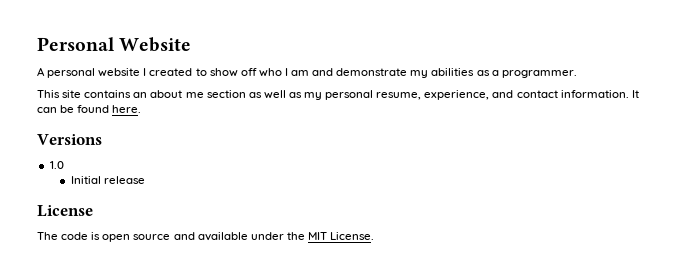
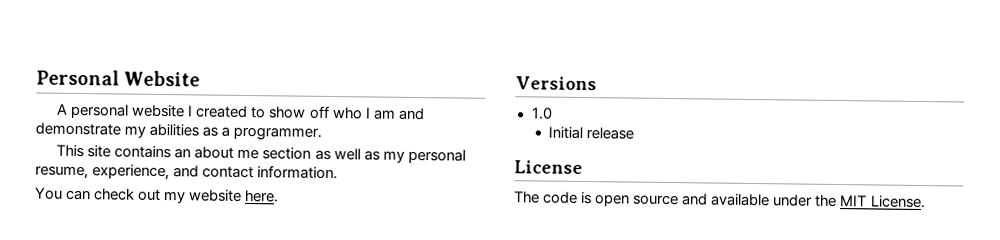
[631,90,639,98] [37,105,110,113] It can be found -> [35,187,243,204] // You can check out my website

